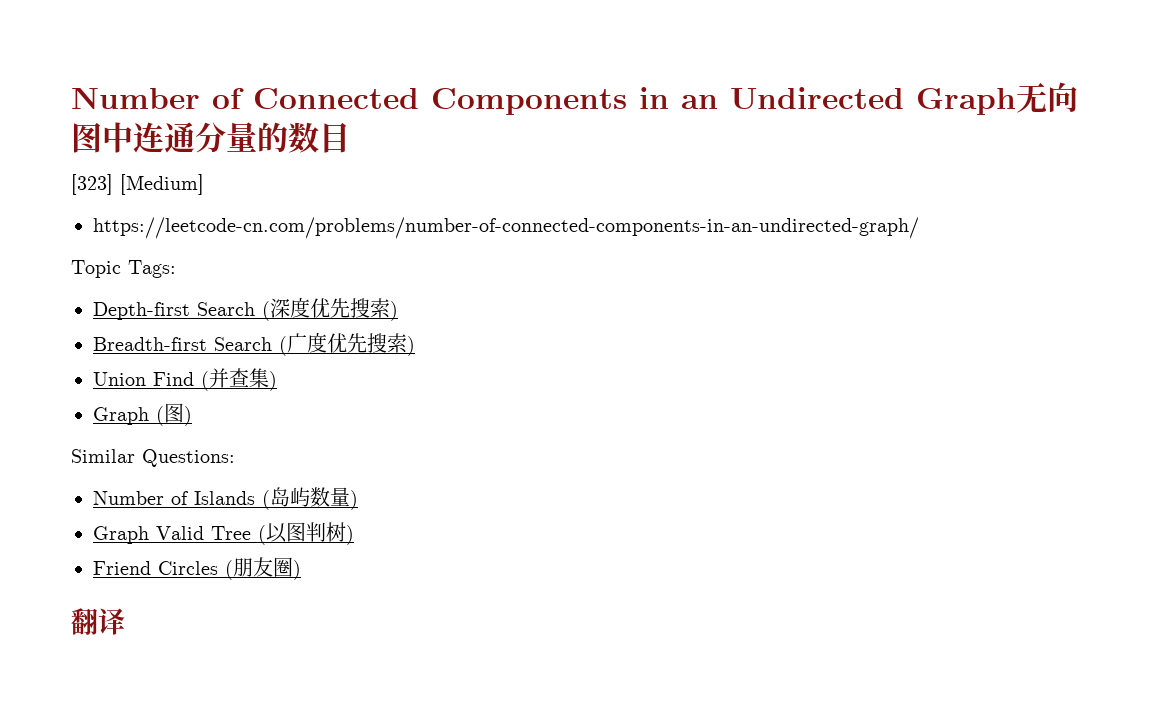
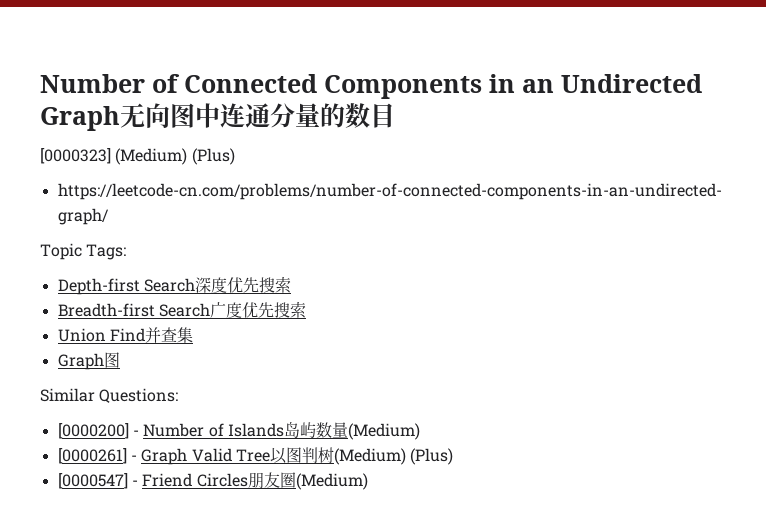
[71,174,204,195] [323] [Medium] -> [40,148,235,165] [0000323] (Medium) (Plus)
[262,301,270,321] ( -> (195, 285) none
[390,301,398,321] ) -> (291, 284) none
[279,336,287,356] ( -> (210, 310) none
[407,336,415,356] ) -> (306, 309) none
[201,371,209,391] ( -> (145, 335) none
[269,371,277,391] [93,403,192,426] ) // Graph (图) -> [57,352,120,370] // Graph图
(235, 458) none -> [57,423,139,439] [0000200] -
[262,490,270,510] ( -> (284, 430) none
[350,490,358,510] ) // -> [347,423,420,440] [57,448,137,464] (Medium) // [0000261] -
[258,525,266,545] ( -> (270, 455) none
[346,525,354,545] [93,557,301,580] [71,608,125,635] ) // Friend Circles (朋友圈) // 翻译 -> [333,448,454,465] [57,472,368,490] (Medium) (Plus) // [0000547] - Friend Circles朋友圈(Medium)

